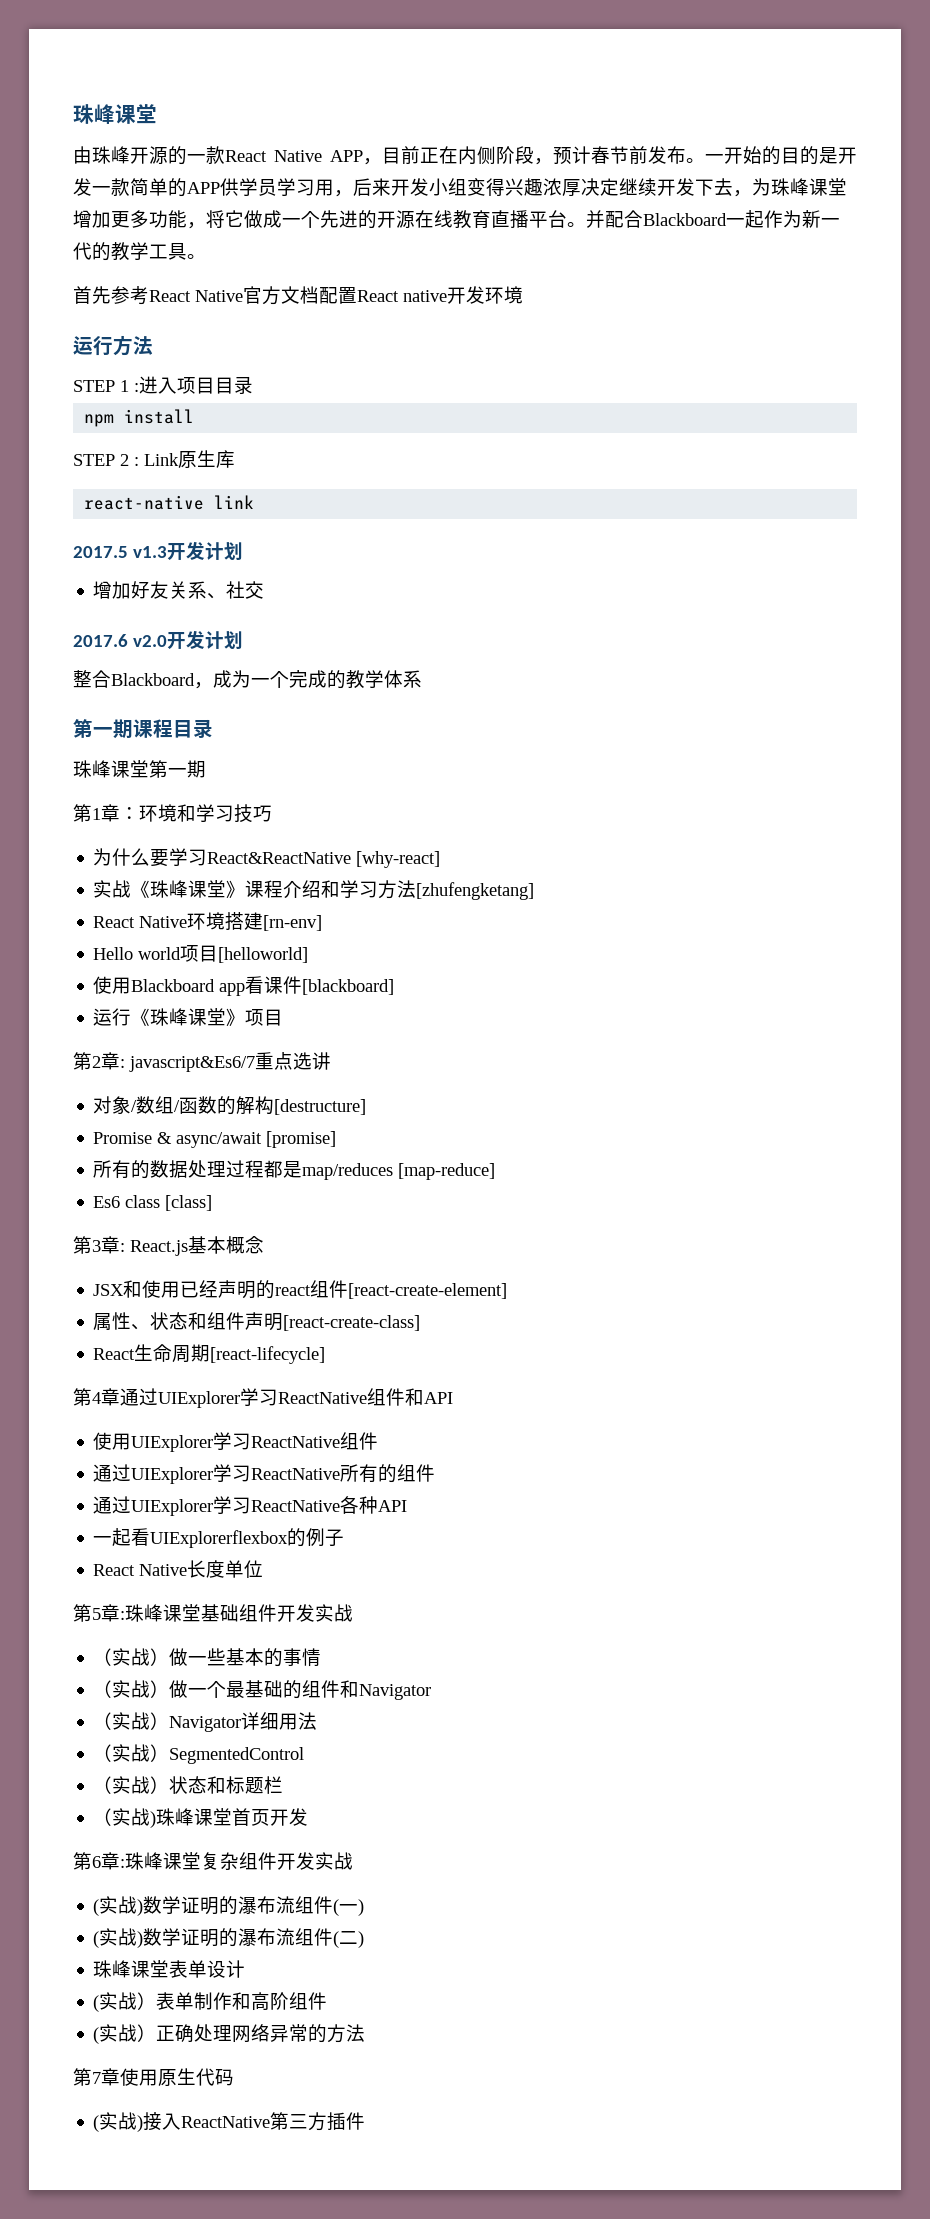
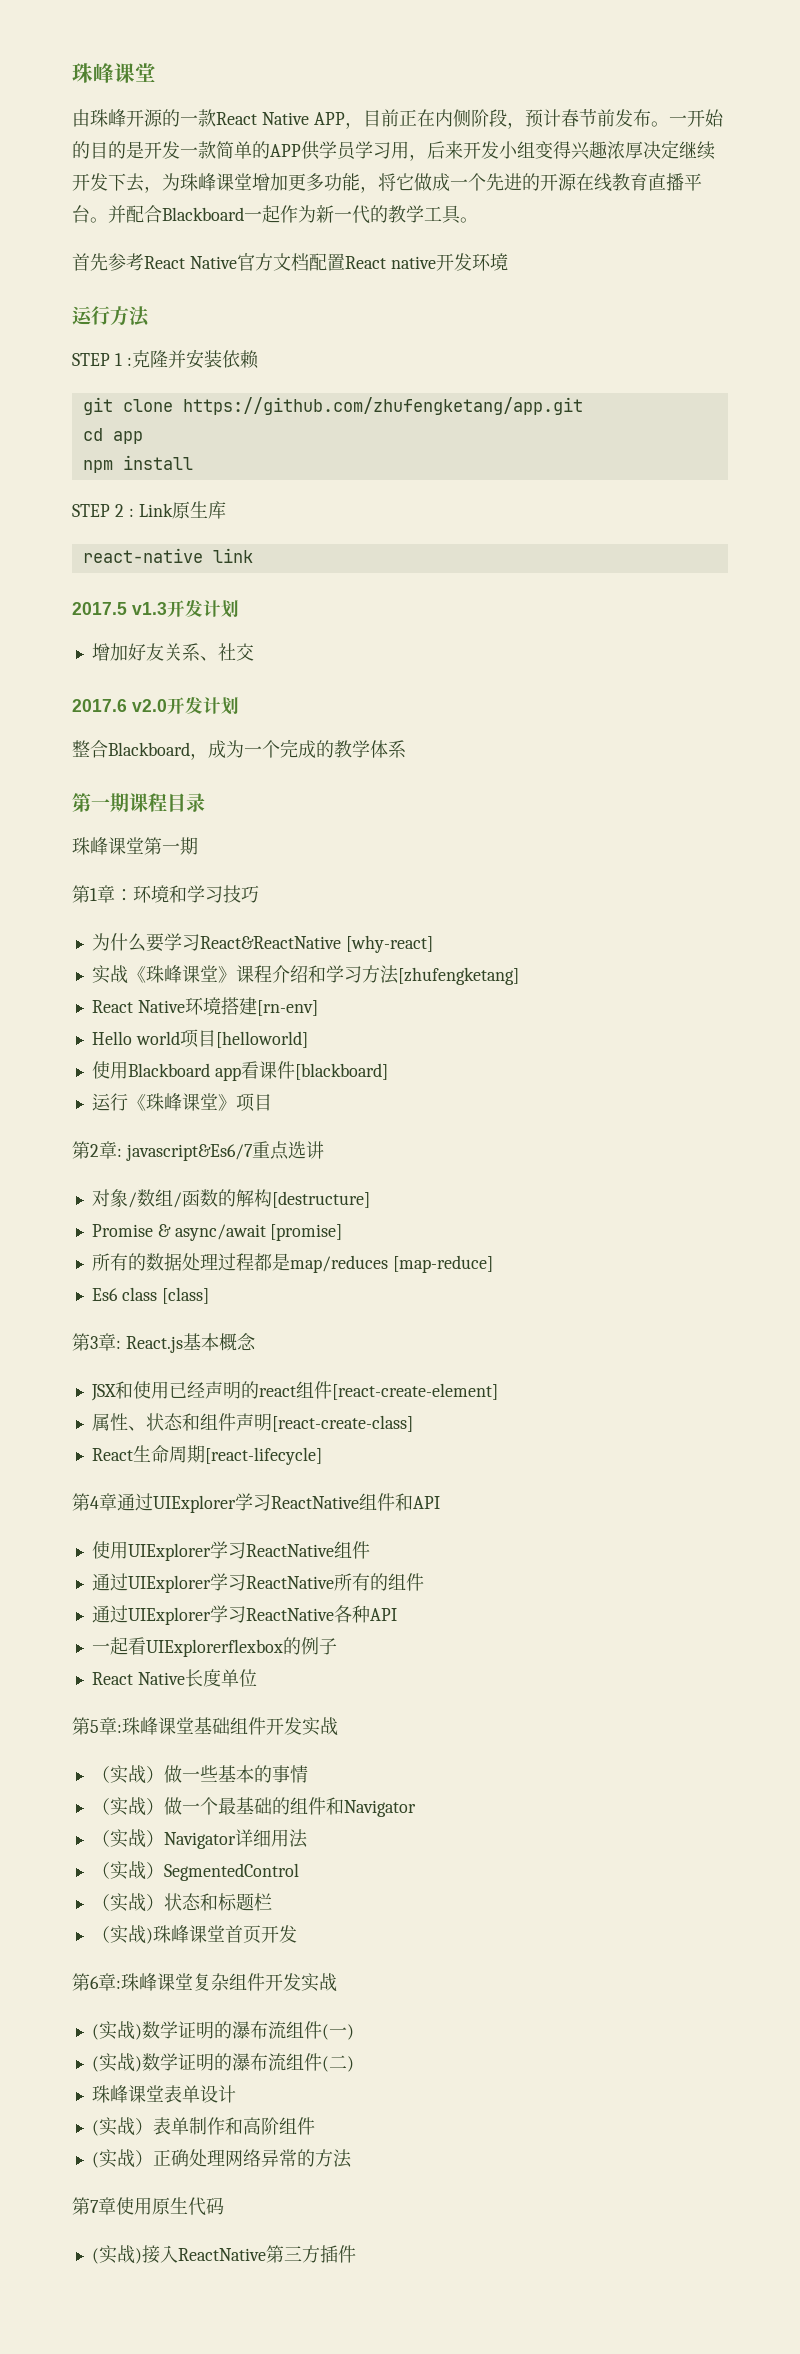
[139,376,253,394] 进入项目目录 -> [131,349,259,369] [82,397,583,415] [82,428,143,444] 克隆并安装依赖 // git clone https://github.com/zhufengketang/app.git // cd app

